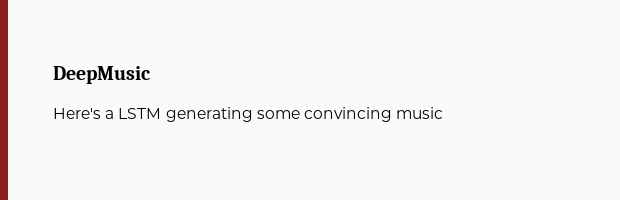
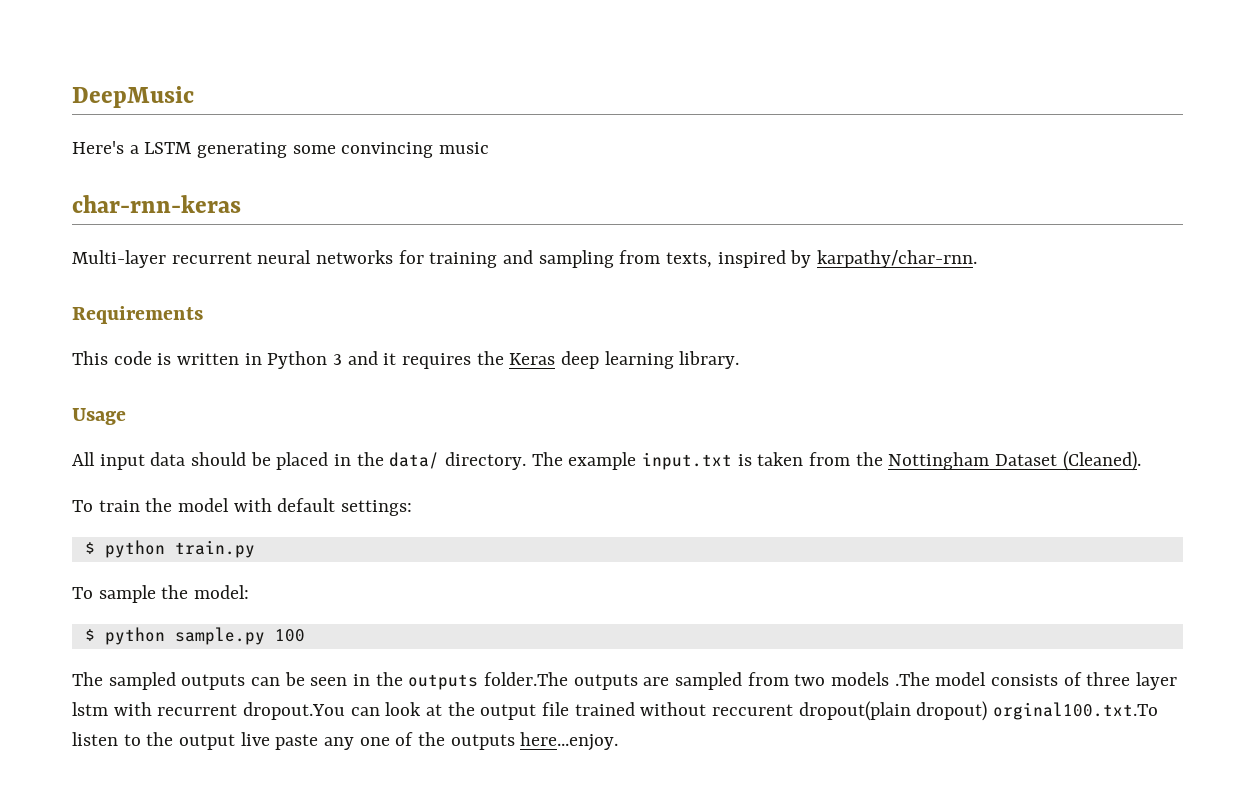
(444, 113) none -> [72,195,241,213] [72,250,978,268] [72,306,203,324] [72,351,740,369] [72,408,126,425] [72,451,1141,471] [72,498,413,516] [84,540,255,558] [72,585,250,603] [84,627,305,645] [72,672,1178,690] [72,701,1159,721] [72,732,619,751] // char-rnn-keras // Multi-layer recurrent neural networks for training and sampling from texts, inspired by karpathy/char-rnn. // Requirements // This code is written in Python 3 and it requires the Keras deep learning library. // Usage // All input data should be placed in the data/ directory. The example input.txt is taken from the Nottingham Dataset (Cleaned). // To train the model with default settings: // $ python train.py // To sample the model: // $ python sample.py 100 // The sampled outputs can be seen in the outputs folder.The outputs are sampled from two models .The model consists of three layer lstm with recurrent dropout.You can look at the output file trained without reccurent dropout(plain dropout) orginal100.txt.To listen to the output live paste any one of the outputs here...enjoy.

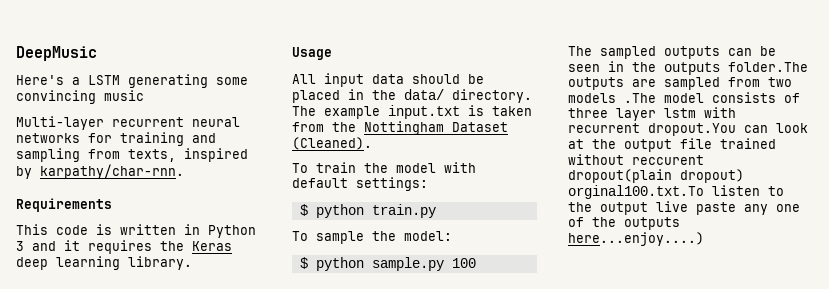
[72,195,241,213] // char-rnn-keras -> (144, 95) none
[520,732,619,751] here...enjoy. -> [568,232,704,246] here...enjoy....)

